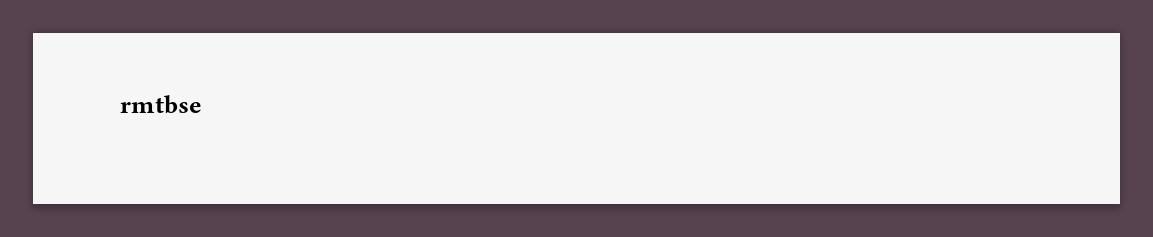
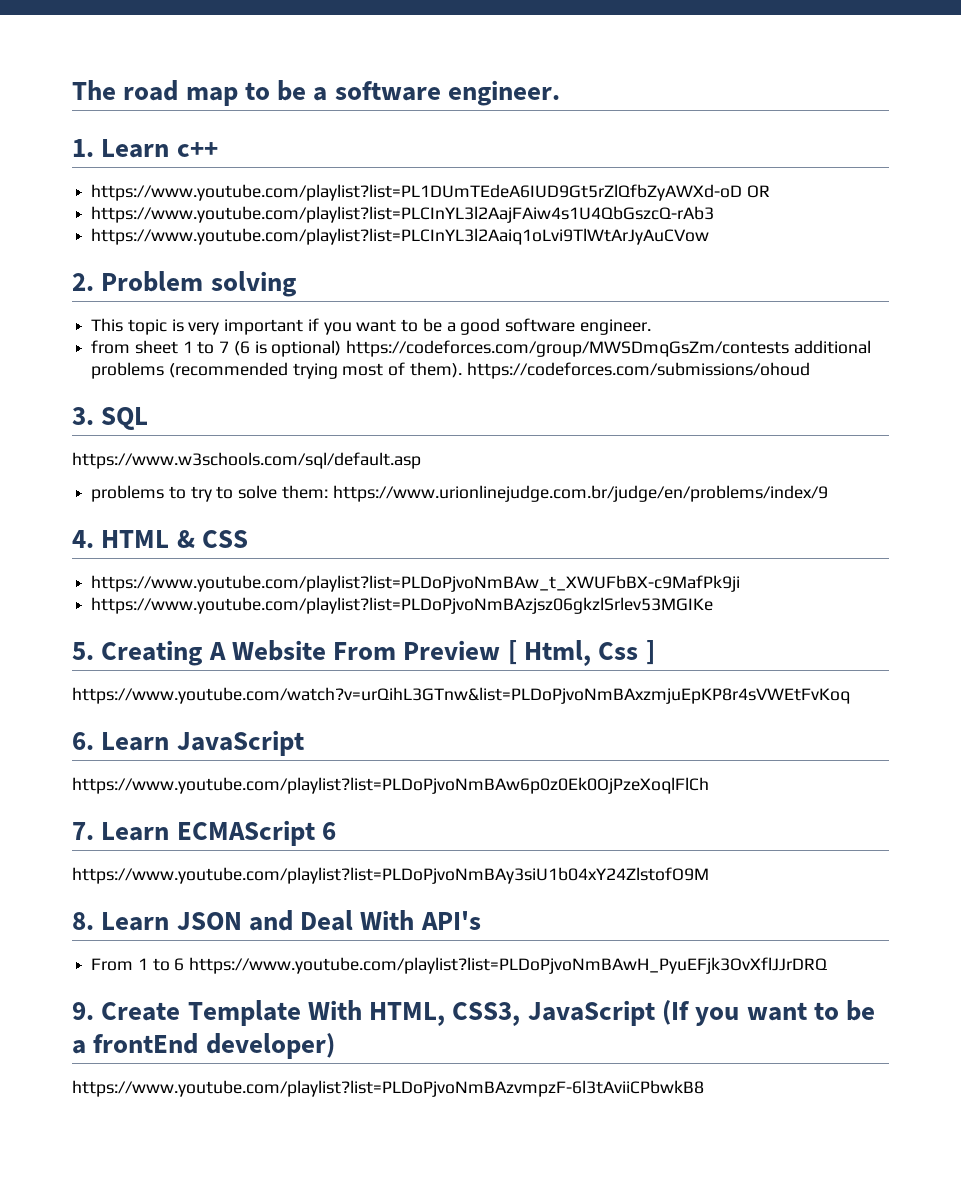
[120,95,202,114] rmtbse -> [72,80,561,106] [72,139,218,158] [91,184,770,201] [91,206,715,223] [91,228,710,245] [72,271,296,297] [91,318,651,335] [91,340,871,357] [91,362,810,379] [72,407,149,430] [72,452,421,469] [91,485,828,502] [72,530,248,548] [91,575,741,592] [91,597,714,614] [72,640,655,666] [72,687,850,704] [72,730,304,756] [72,777,709,794] [72,820,336,846] [72,867,709,884] [72,910,481,931] [91,957,828,974] [72,1000,876,1026] [72,1033,335,1059] [72,1080,704,1097] The road map to be a software engineer. // 1. Learn c++ // https://www.youtube.com/playlist?list=PL1DUmTEdeA6IUD9Gt5rZlQfbZyAWXd-oD OR // https://www.youtube.com/playlist?list=PLCInYL3l2AajFAiw4s1U4QbGszcQ-rAb3 // https://www.youtube.com/playlist?list=PLCInYL3l2Aaiq1oLvi9TlWtArJyAuCVow // 2. Problem solving // This topic is very important if you want to be a good software engineer. // from sheet 1 to 7 (6 is optional) https://codeforces.com/group/MWSDmqGsZm/contests additional problems (recommended trying most of them). https://codeforces.com/submissions/ohoud // 3. SQL // https://www.w3schools.com/sql/default.asp // problems to try to solve them: https://www.urionlinejudge.com.br/judge/en/problems/index/9 // 4. HTML & CSS // https://www.youtube.com/playlist?list=PLDoPjvoNmBAw_t_XWUFbBX-c9MafPk9ji // https://www.youtube.com/playlist?list=PLDoPjvoNmBAzjsz06gkzlSrlev53MGIKe // 5. Creating A Website From Preview [ Html, Css ] // https://www.youtube.com/watch?v=urQihL3GTnw&list=PLDoPjvoNmBAxzmjuEpKP8r4sVWEtFvKoq // 6. Learn JavaScript // https://www.youtube.com/playlist?list=PLDoPjvoNmBAw6p0z0Ek0OjPzeXoqlFlCh // 7. Learn ECMAScript 6 // https://www.youtube.com/playlist?list=PLDoPjvoNmBAy3siU1b04xY24ZlstofO9M // 8. Learn JSON and Deal With API's // From 1 to 6 https://www.youtube.com/playlist?list=PLDoPjvoNmBAwH_PyuEFjk3OvXflJJrDRQ // 9. Create Template With HTML, CSS3, JavaScript (If you want to be a frontEnd developer) // https://www.youtube.com/playlist?list=PLDoPjvoNmBAzvmpzF-6l3tAviiCPbwkB8

